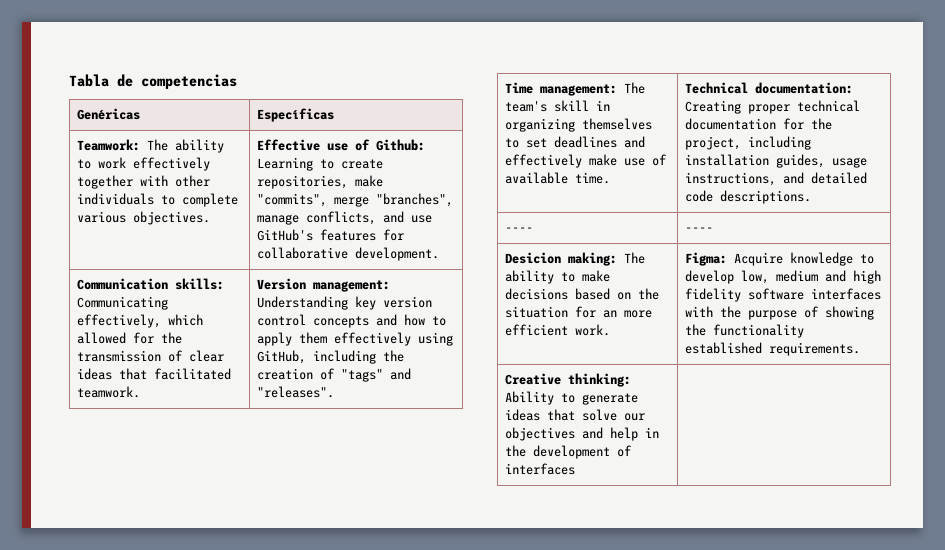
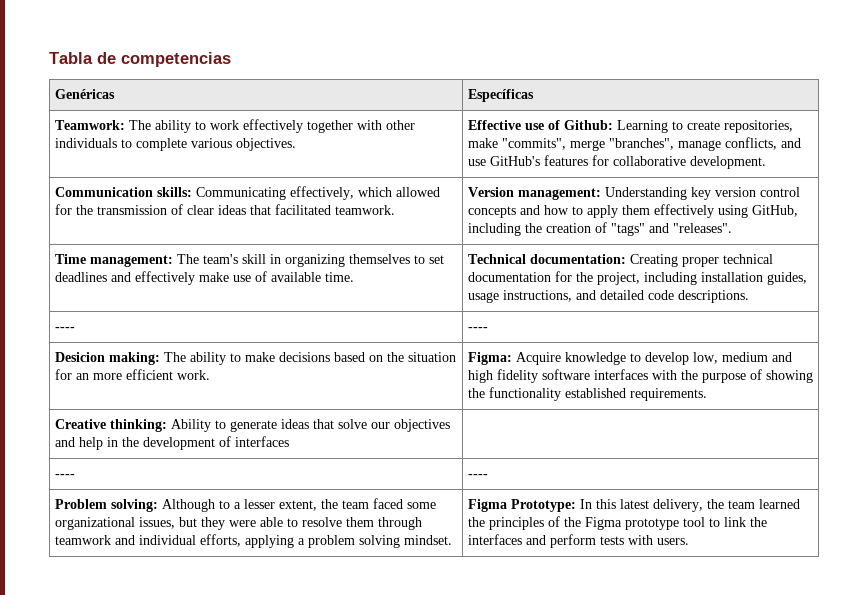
(576, 469) none -> [54,474,75,478] [467,474,488,478] [54,498,436,512] [54,517,422,530] [54,534,452,548] [467,499,800,512] [467,516,767,530] [467,534,689,548] // ---- | ---- // Problem solving: Although to a lesser extent, the team faced some organizational issues, but they were able to resolve them through teamwork and individual efforts, applying a problem solving mindset. | Figma Prototype: In this latest delivery, the team learned the principles of the Figma prototype tool to link the interfaces and perform tests with users.

